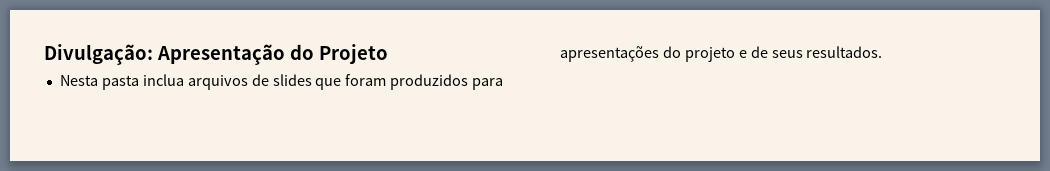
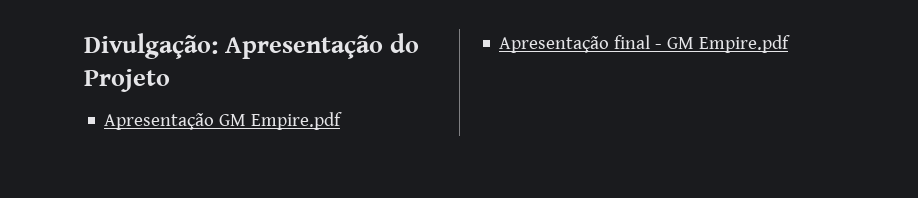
[59,74,504,90] [559,46,883,62] Nesta pasta inclua arquivos de slides que foram produzidos para apresentações do projeto e de seus resultados. -> [104,112,343,130] [499,35,791,53] Apresentação GM Empire.pdf // Apresentação final - GM Empire.pdf

